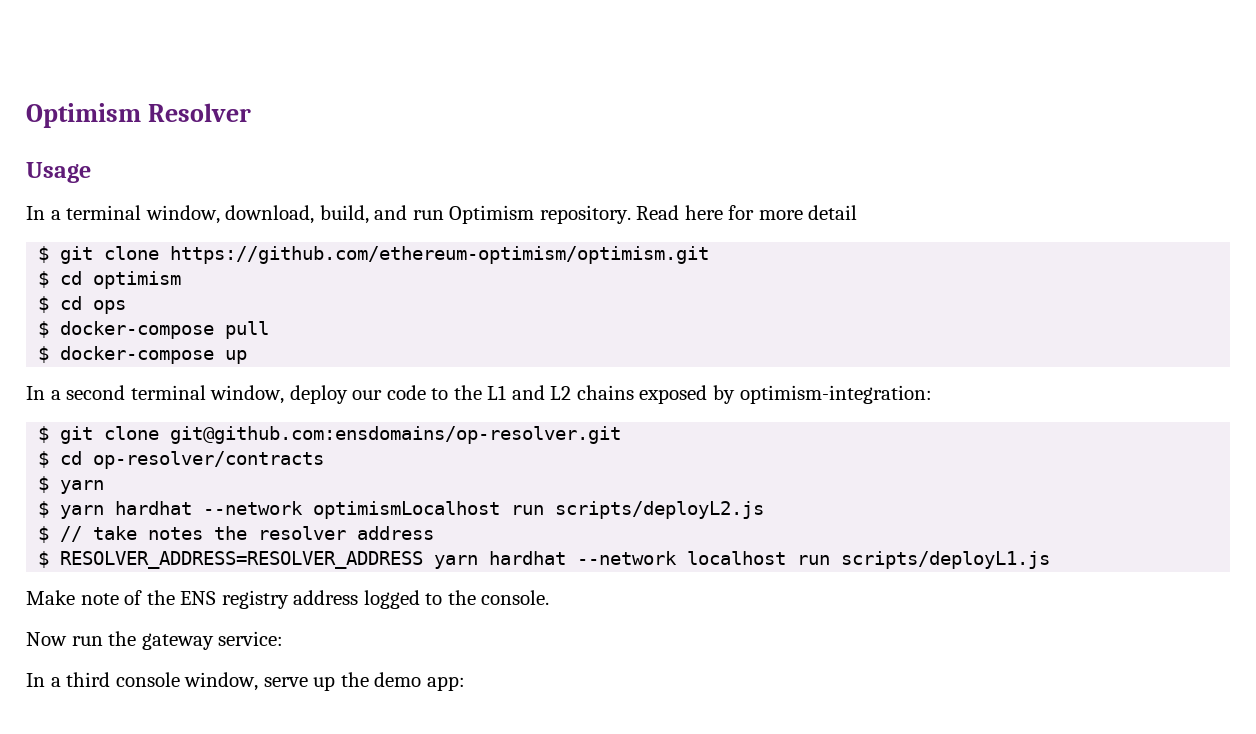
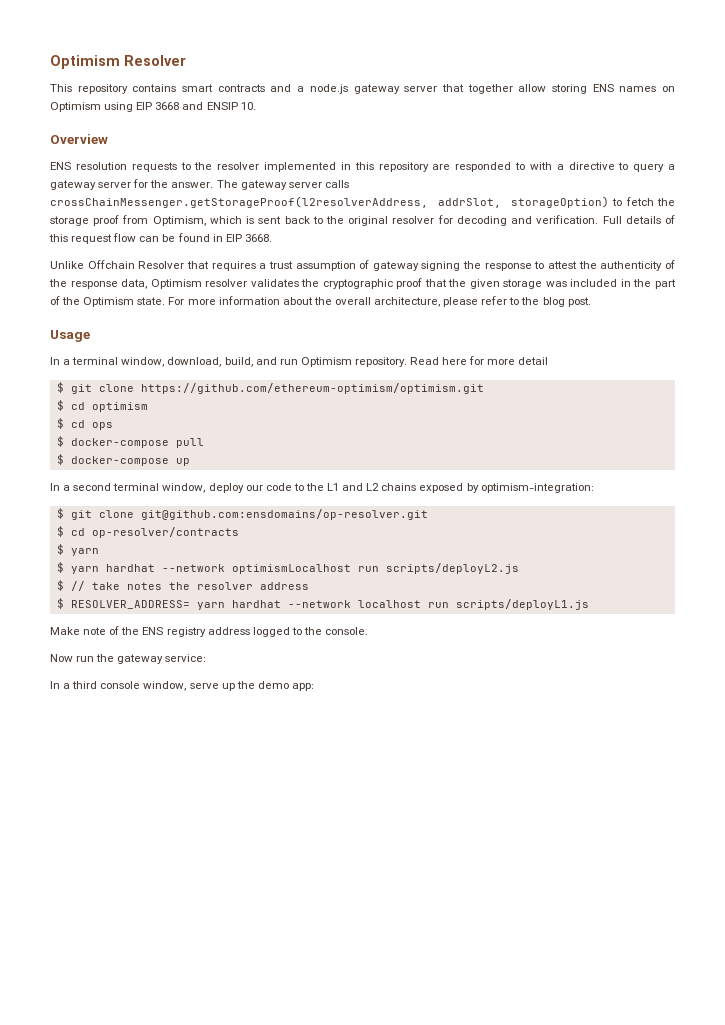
(252, 112) none -> [50,84,675,94] [50,102,256,112] [50,134,108,144] [50,162,675,172] [50,179,349,190] [50,196,675,208] [50,215,675,226] [49,233,272,244] [50,260,675,271] [49,278,676,289] [50,296,591,307] // This repository contains smart contracts and a node.js gateway server that together allow storing ENS names on Optimism using EIP 3668 and ENSIP 10. // Overview // ENS resolution requests to the resolver implemented in this repository are responded to with a directive to query a gateway server for the answer. The gateway server calls crossChainMessenger.getStorageProof(l2resolverAddress, addrSlot, storageOption) to fetch the storage proof from Optimism, which is sent back to the original resolver for decoding and verification. Full details of this request flow can be found in EIP 3668. // Unlike Offchain Resolver that requires a trust assumption of gateway signing the response to attest the authenticity of the response data, Optimism resolver validates the cryptographic proof that the given storage was included in the part of the Optimism state. For more information about the overall architecture, please refer to the blog post.
[60,551,424,569] RESOLVER_ADDRESS=RESOLVER_ADDRESS -> [70,600,190,609] RESOLVER_ADDRESS=

